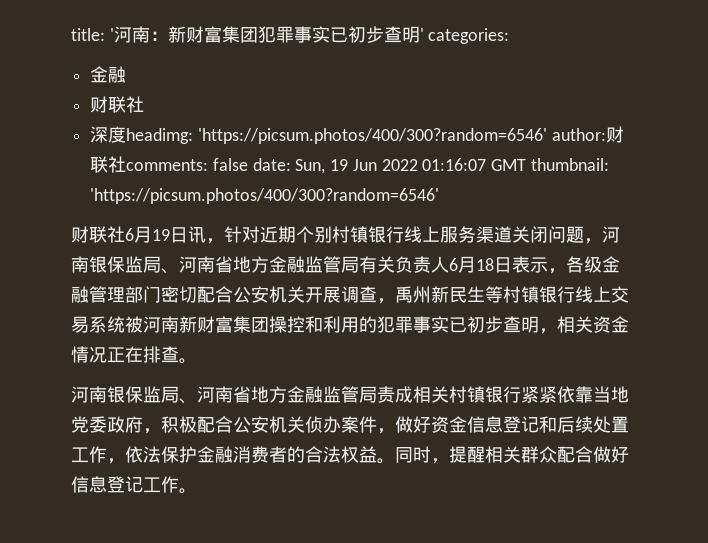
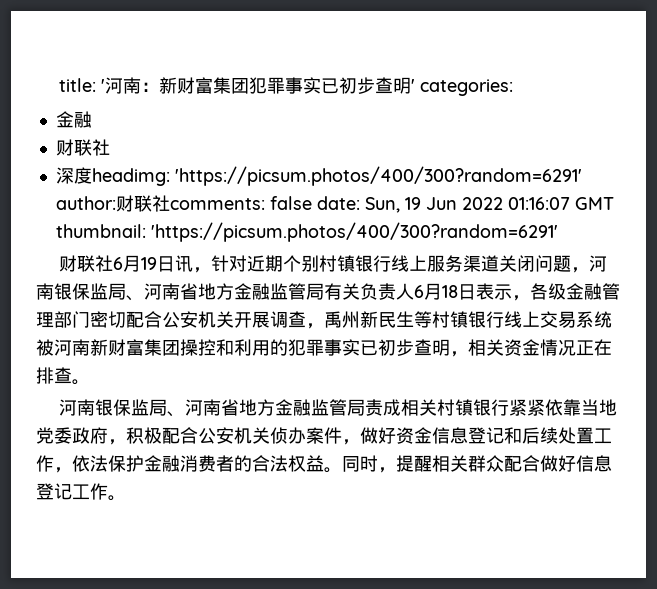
[197,128,547,144] 'https://picsum.photos/400/300?random=6546' -> [174,166,582,186] 'https://picsum.photos/400/300?random=6291'
[90,188,440,204] 'https://picsum.photos/400/300?random=6546' -> [150,222,558,242] 'https://picsum.photos/400/300?random=6291'

